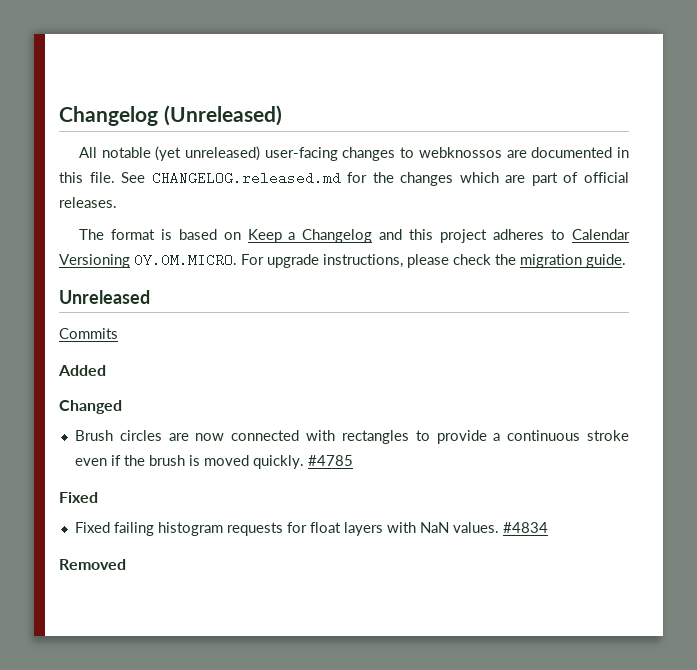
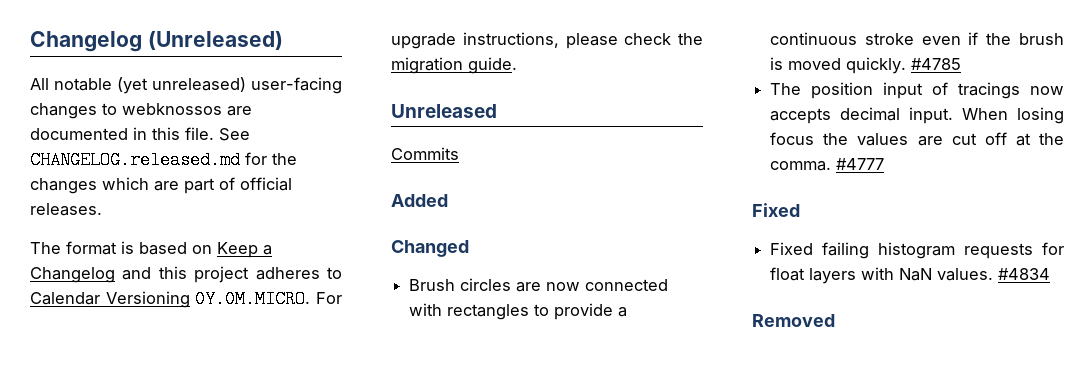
(353, 460) none -> [770,82,1064,99] [770,107,1064,124] [770,132,1064,146] [770,158,885,171] // The position input of tracings now accepts decimal input. When losing focus the values are cut off at the comma. #4777

